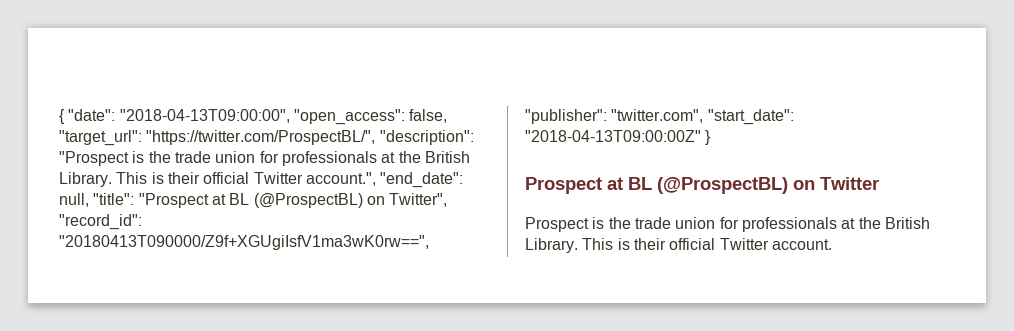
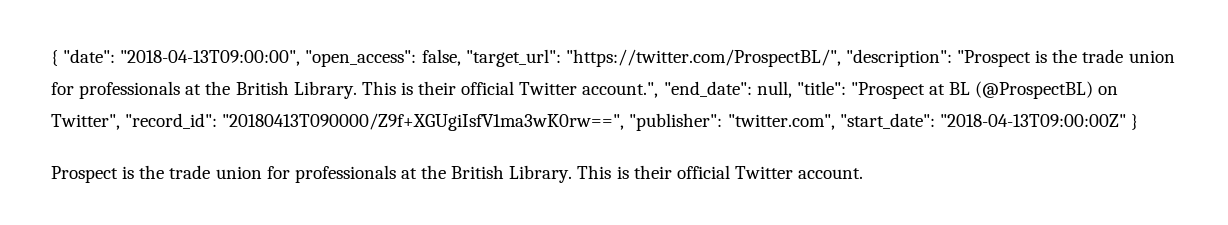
[525,177,879,194] // Prospect at BL (@ProspectBL) on Twitter -> (1138, 122) none

